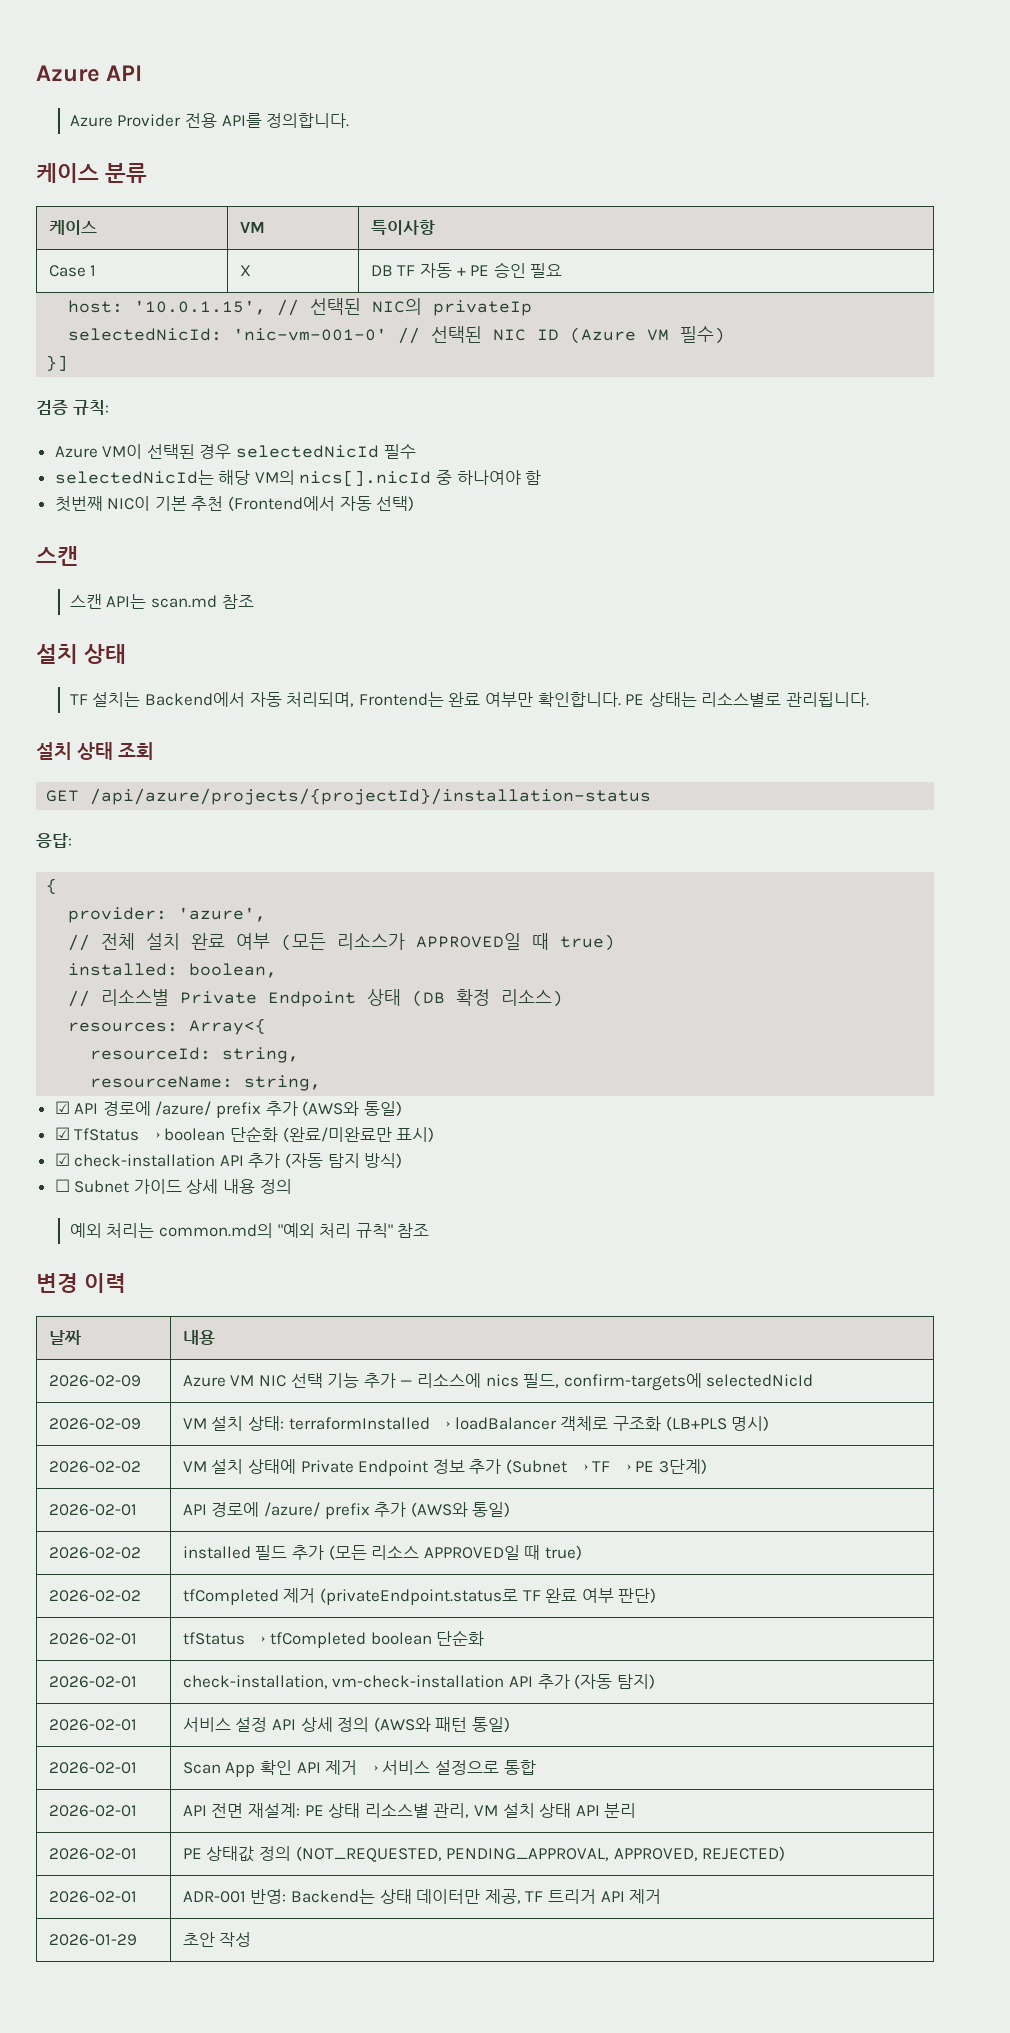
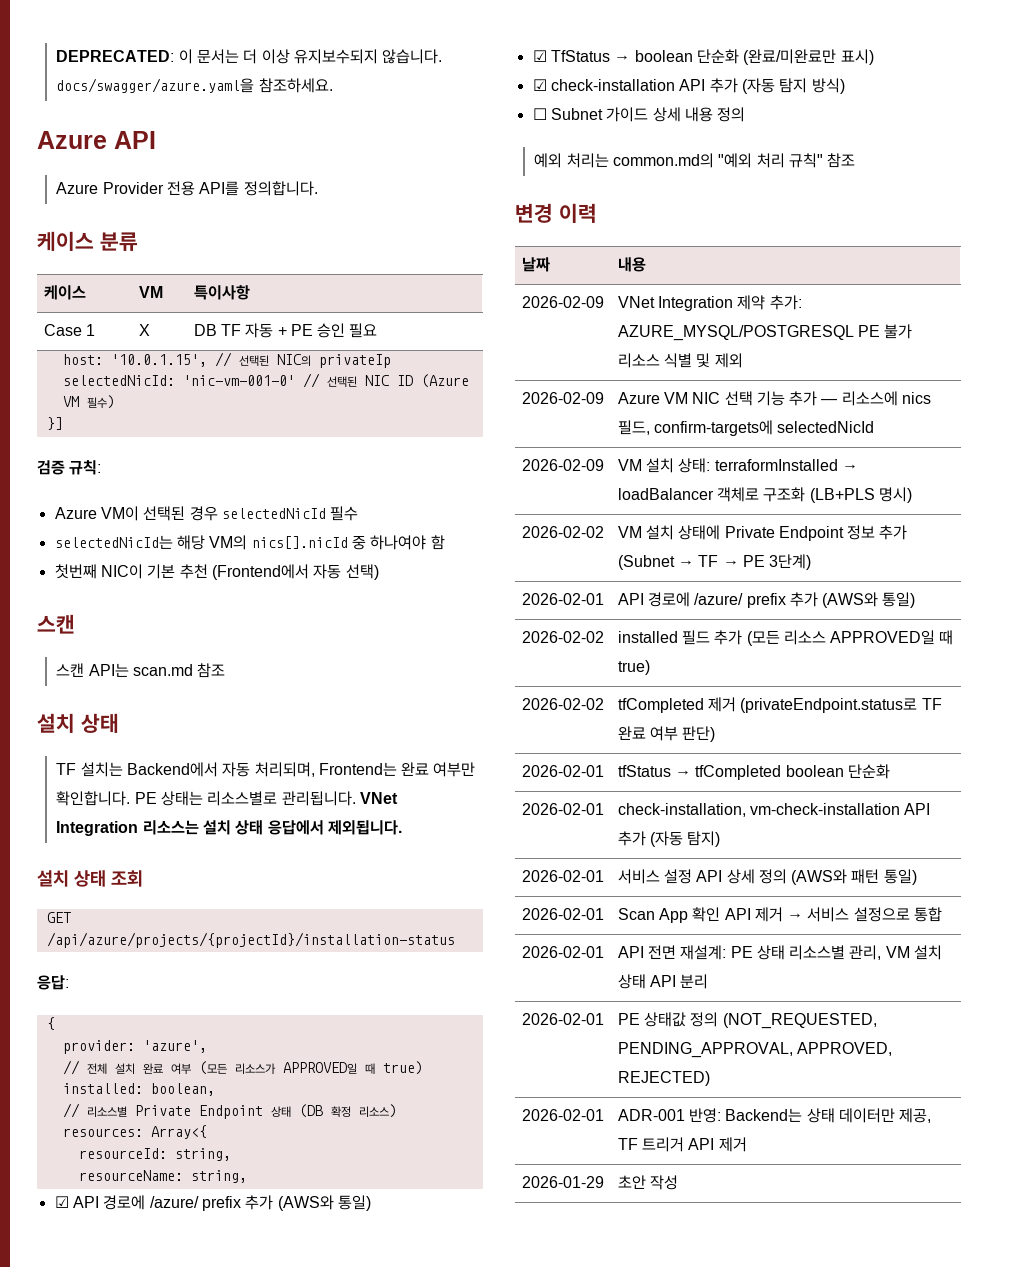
(36, 73) none -> [56,49,443,64] [56,78,333,93] DEPRECATED: 이 문서는 더 이상 유지보수되지 않습니다. docs/swagger/azure.yaml을 참조하세요. //
(869, 699) none -> [359,792,398,804] [56,820,402,836] VNet Integration 리소스는 설치 상태 응답에서 제외됩니다.
(215, 1337) none -> [521,296,604,308] [617,295,802,311] [617,324,913,341] [617,353,743,368] // 2026-02-09 | VNet Integration 제약 추가: AZURE_MYSQL/POSTGRESQL PE 불가 리소스 식별 및 제외

